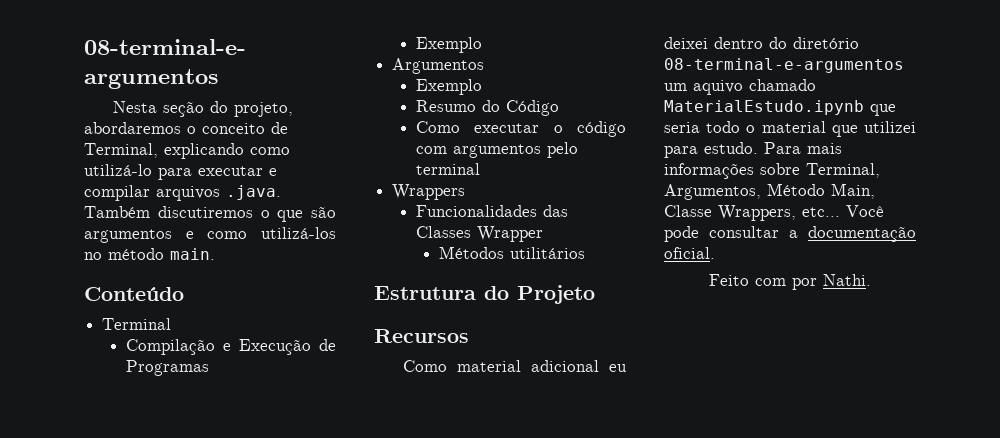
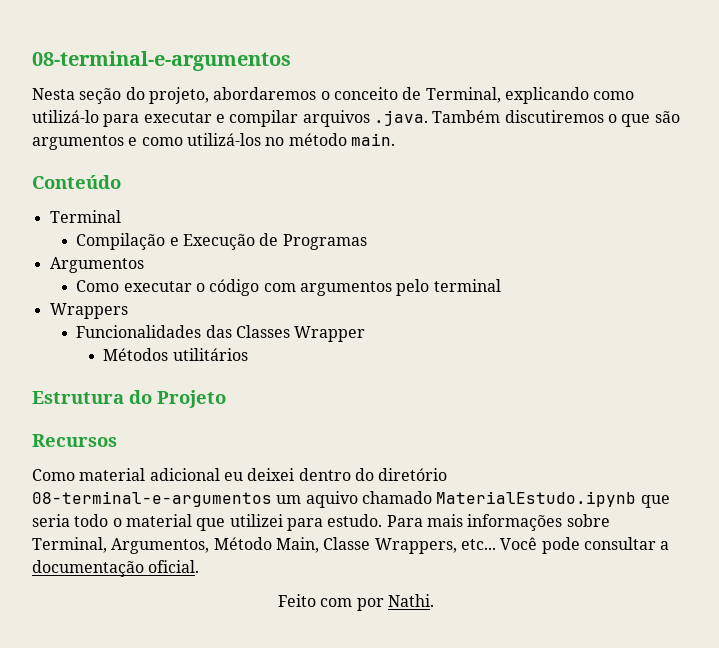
[415,37,482,53] // Exemplo -> (367, 242) none
[415,79,482,95] [415,100,559,116] // Exemplo // Resumo do Código -> (144, 265) none

